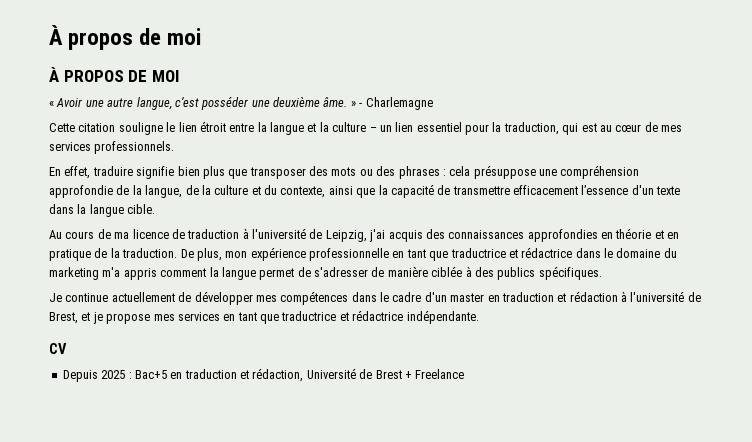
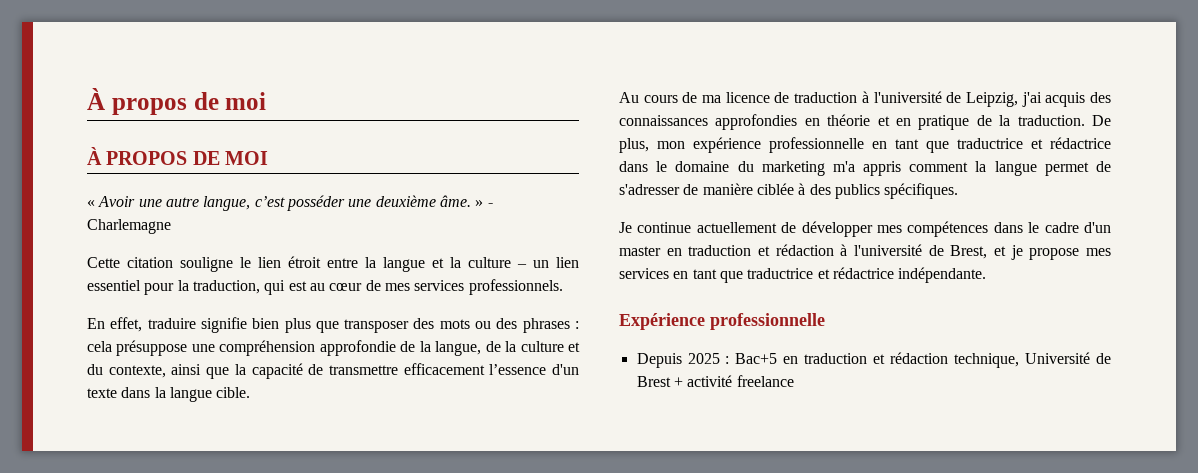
[49,343,67,354] CV -> [619,313,825,330] Expérience professionnelle
[252,368,304,382] rédaction, -> [890,352,1020,368] rédaction technique,
[415,369,465,379] Freelance -> [687,375,794,387] activité freelance

